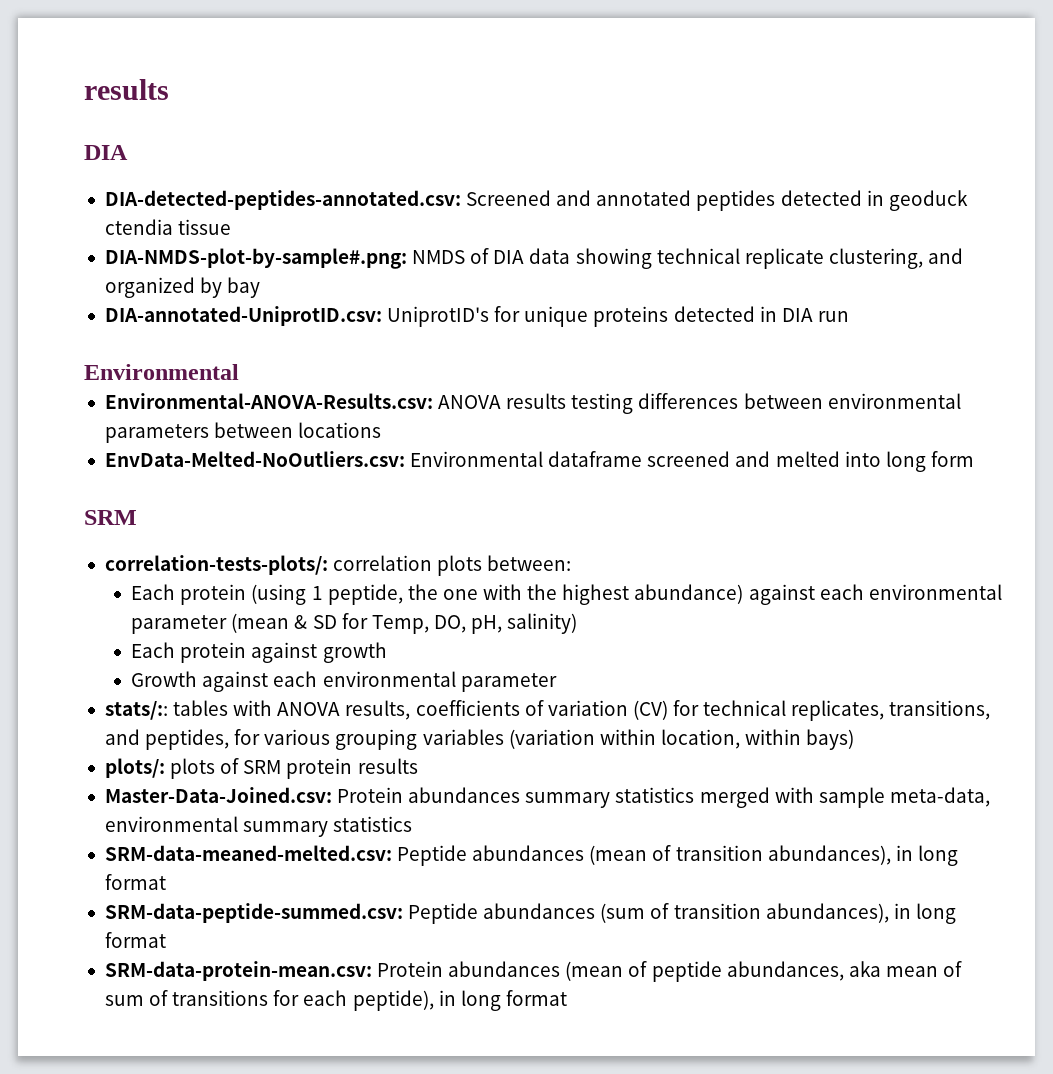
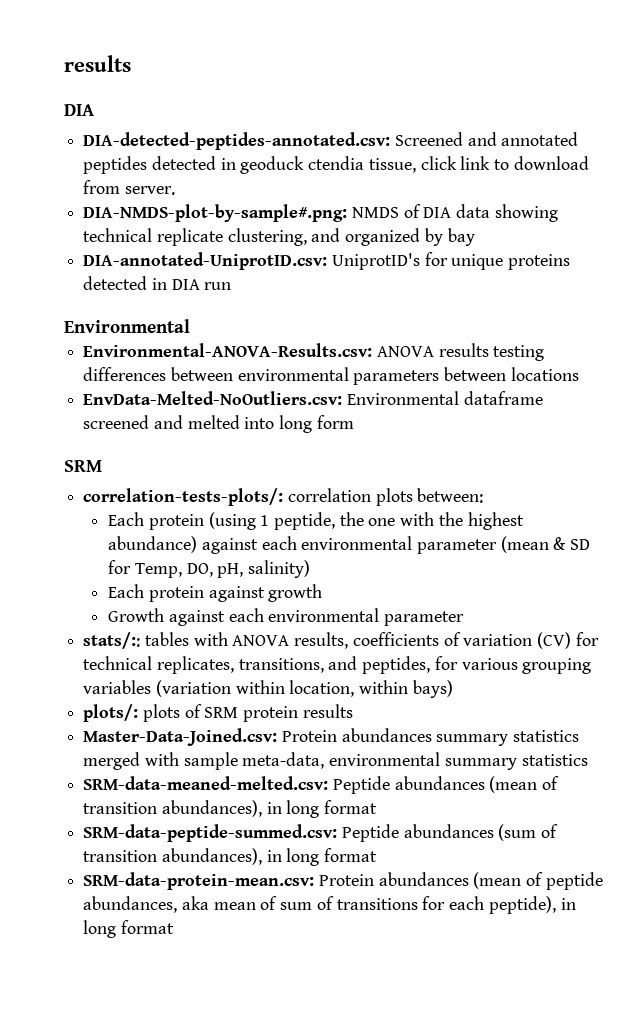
[178,219,232,235] tissue -> [368,156,589,173] [83,180,175,195] tissue, click link to download from server.

